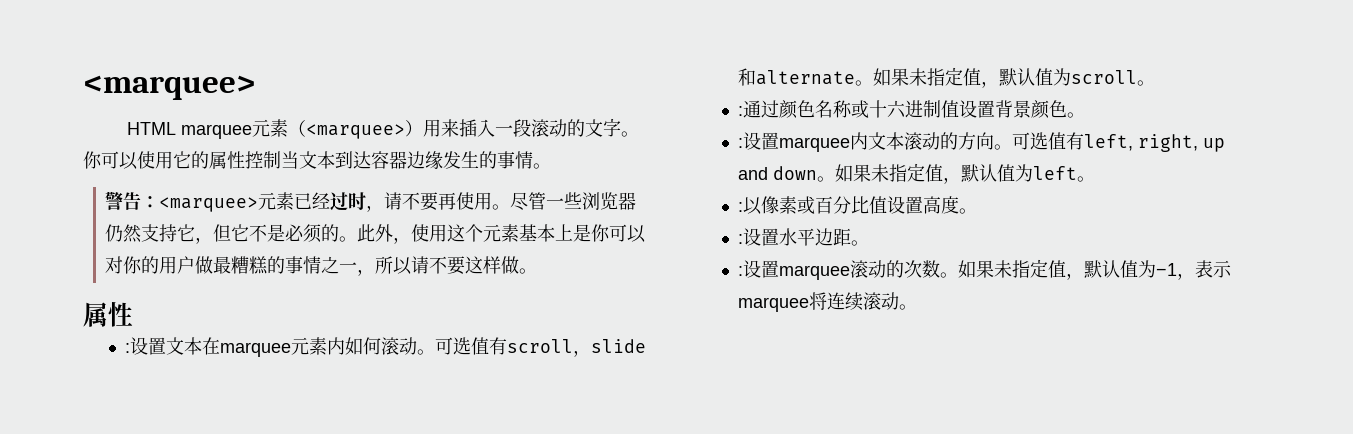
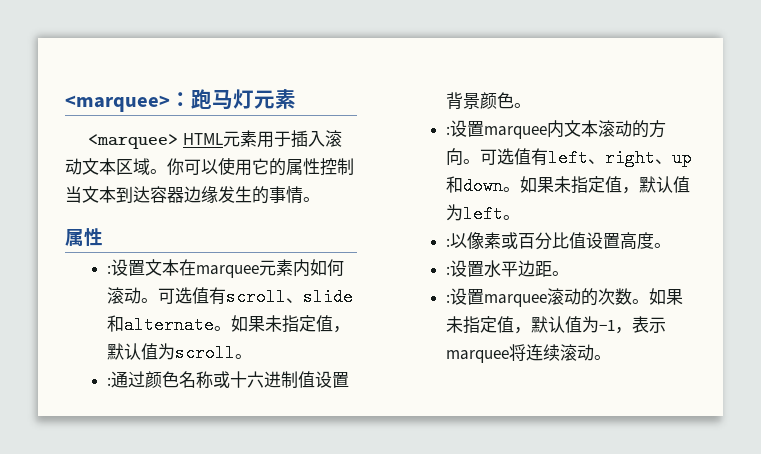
[83,75,256,100] [127,118,622,139] <marquee> // HTML marquee元素（<marquee>）用来插入一段滚动的文字 -> [65,89,296,112] [87,130,342,149] [65,158,150,175] <marquee>：跑马灯元素 // <marquee> HTML元素用于插入滚动文本区域
[105,191,637,212] [105,224,647,244] [105,256,538,276] // 警告：<marquee>元素已经过时，请不要再使用。尽管一些浏览器仍然支持它，但它不是必须的。此外，使用这个元素基本上是你可以对你的用户做最糟糕的事情之一，所以请不要这样做。 -> (320, 199) none
[573,350,592,357] ， -> [286,298,304,303] 、
[1084,134,1226,152] [738,167,769,180] left, right, up and -> [548,149,693,167] [446,176,464,193] left、right、up和

